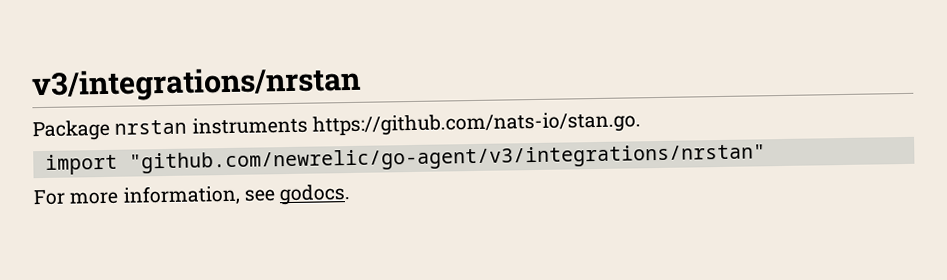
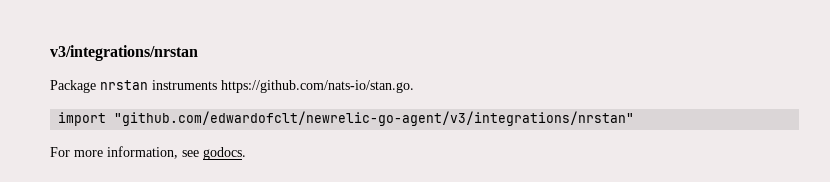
[128,143,766,174] "github.com/newrelic/go-agent/v3/integrations/nrstan" -> [114,111,635,126] "github.com/edwardofclt/newrelic-go-agent/v3/integrations/nrstan"

